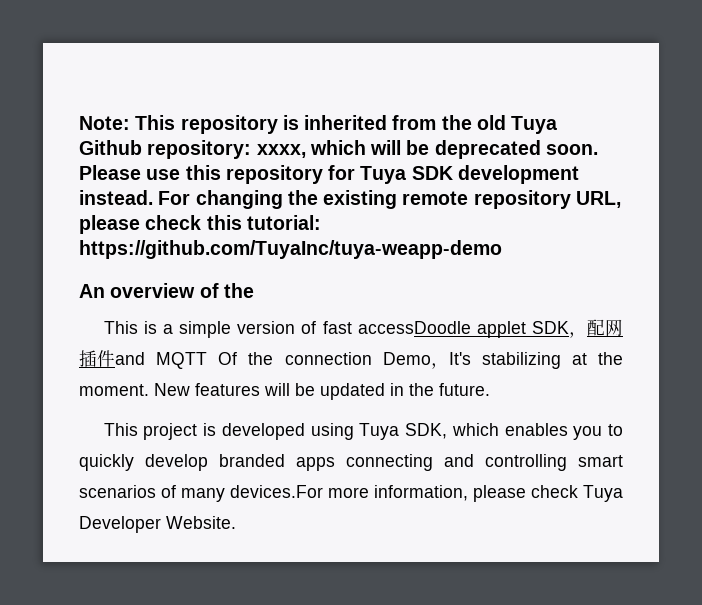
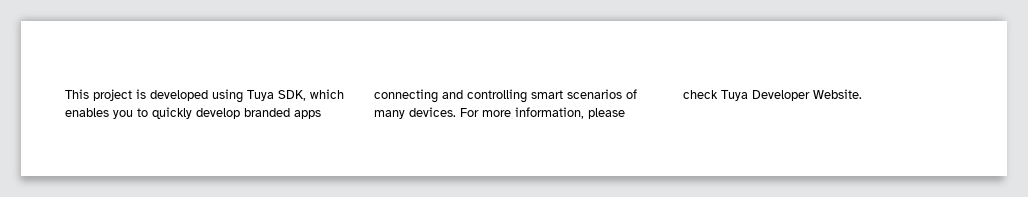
[79,115,558,134] [79,140,598,159] [79,165,579,184] [79,190,621,209] [79,215,321,234] [79,240,502,259] [79,283,254,298] [103,319,623,338] [79,350,623,369] [79,383,490,400] Note: This repository is inherited from the old Tuya Github repository: xxxx, which will be deprecated soon. Please use this repository for Tuya SDK development instead. For changing the existing remote repository URL, please check this tutorial: https://github.com/TuyaInc/tuya-weapp-demo // An overview of the // This is a simple version of fast accessDoodle applet SDK，配网插件and MQTT Of the connection Demo，It's stabilizing at the moment. New features will be updated in the future. // -> (65, 94) none
[230,485,323,498] devices.For -> [409,107,479,117] devices. For

